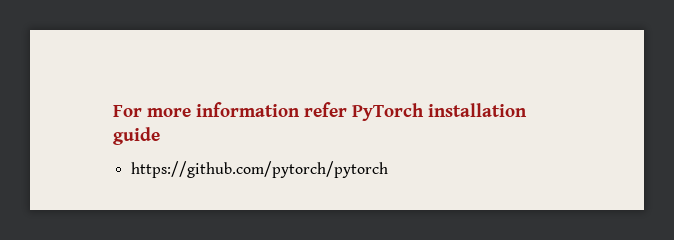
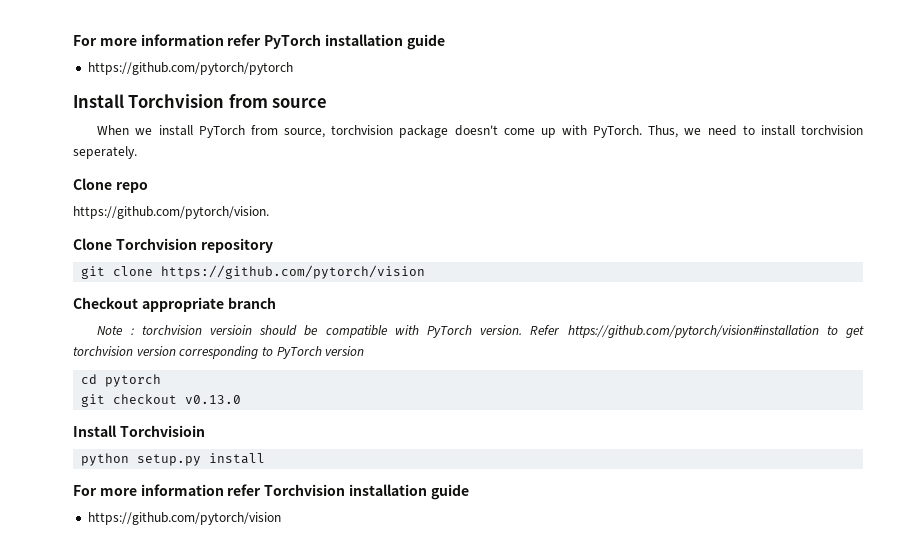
(388, 169) none -> [73,94,328,108] [97,125,863,138] [73,146,137,159] [73,178,148,193] [73,206,269,219] [73,238,273,253] [81,265,426,279] [73,297,276,312] [97,325,865,338] [73,346,365,359] [81,374,162,387] [81,394,242,407] [73,425,205,437] [81,453,266,466] [73,484,469,500] [87,512,281,525] // Install Torchvision from source // When we install PyTorch from source, torchvision package doesn't come up with PyTorch. Thus, we need to install torchvision seperately. // Clone repo // https://github.com/pytorch/vision. // Clone Torchvision repository // git clone https://github.com/pytorch/vision // Checkout appropriate branch // Note : torchvision versioin should be compatible with PyTorch version. Refer https://github.com/pytorch/vision#installation to get torchvision version corresponding to PyTorch version // cd pytorch // git checkout v0.13.0 // Install Torchvisioin // python setup.py install // For more information refer Torchvision installation guide // https://github.com/pytorch/vision

